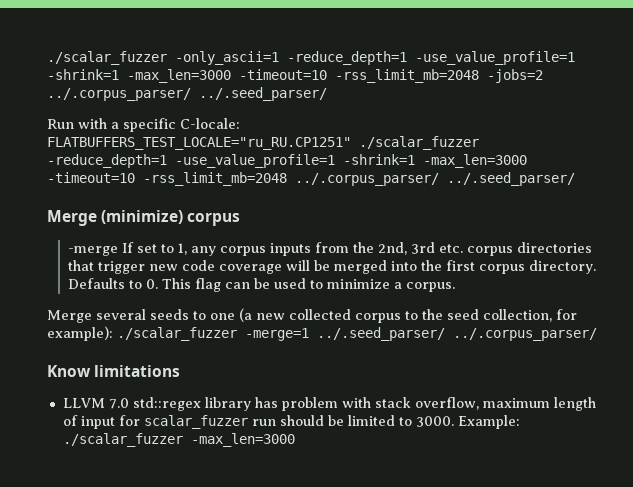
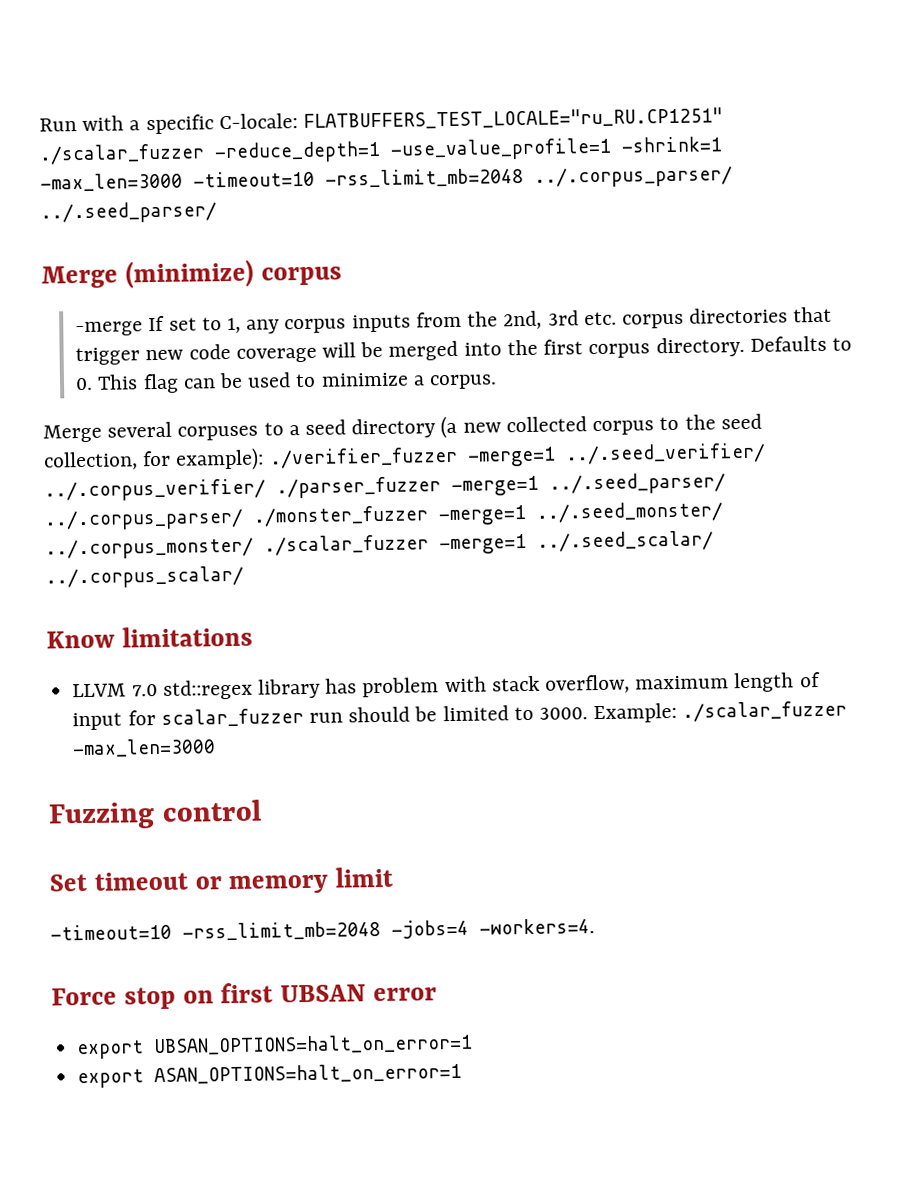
[47,51,575,65] [47,69,543,83] [47,87,327,101] ./scalar_fuzzer -only_ascii=1 -reduce_depth=1 -use_value_profile=1 -shrink=1 -max_len=3000 -timeout=10 -rss_limit_mb=2048 -jobs=2 ../.corpus_parser/ ../.seed_parser/ // -> (39, 125) none
(240, 123) // -> (298, 121) none
[150,309,235,320] seeds to one -> [177,418,437,441] corpuses to a seed directory
[117,327,597,341] ./scalar_fuzzer -merge=1 ../.seed_parser/ ../.corpus_parser/ -> [268,442,766,469] [44,472,726,502] [44,501,723,531] [45,530,714,560] [45,565,244,589] ./verifier_fuzzer -merge=1 ../.seed_verifier/ ../.corpus_verifier/ ./parser_fuzzer -merge=1 ../.seed_parser/ ../.corpus_parser/ ./monster_fuzzer -merge=1 ../.seed_monster/ ../.corpus_monster/ ./scalar_fuzzer -merge=1 ../.seed_scalar/ ../.corpus_scalar/
(295, 440) none -> [48,799,262,830] [49,866,394,895] [50,918,595,941] [51,982,438,1010] [76,1033,474,1060] [77,1062,463,1089] // Fuzzing control // Set timeout or memory limit // -timeout=10 -rss_limit_mb=2048 -jobs=4 -workers=4. // Force stop on first UBSAN error // export UBSAN_OPTIONS=halt_on_error=1 // export ASAN_OPTIONS=halt_on_error=1

